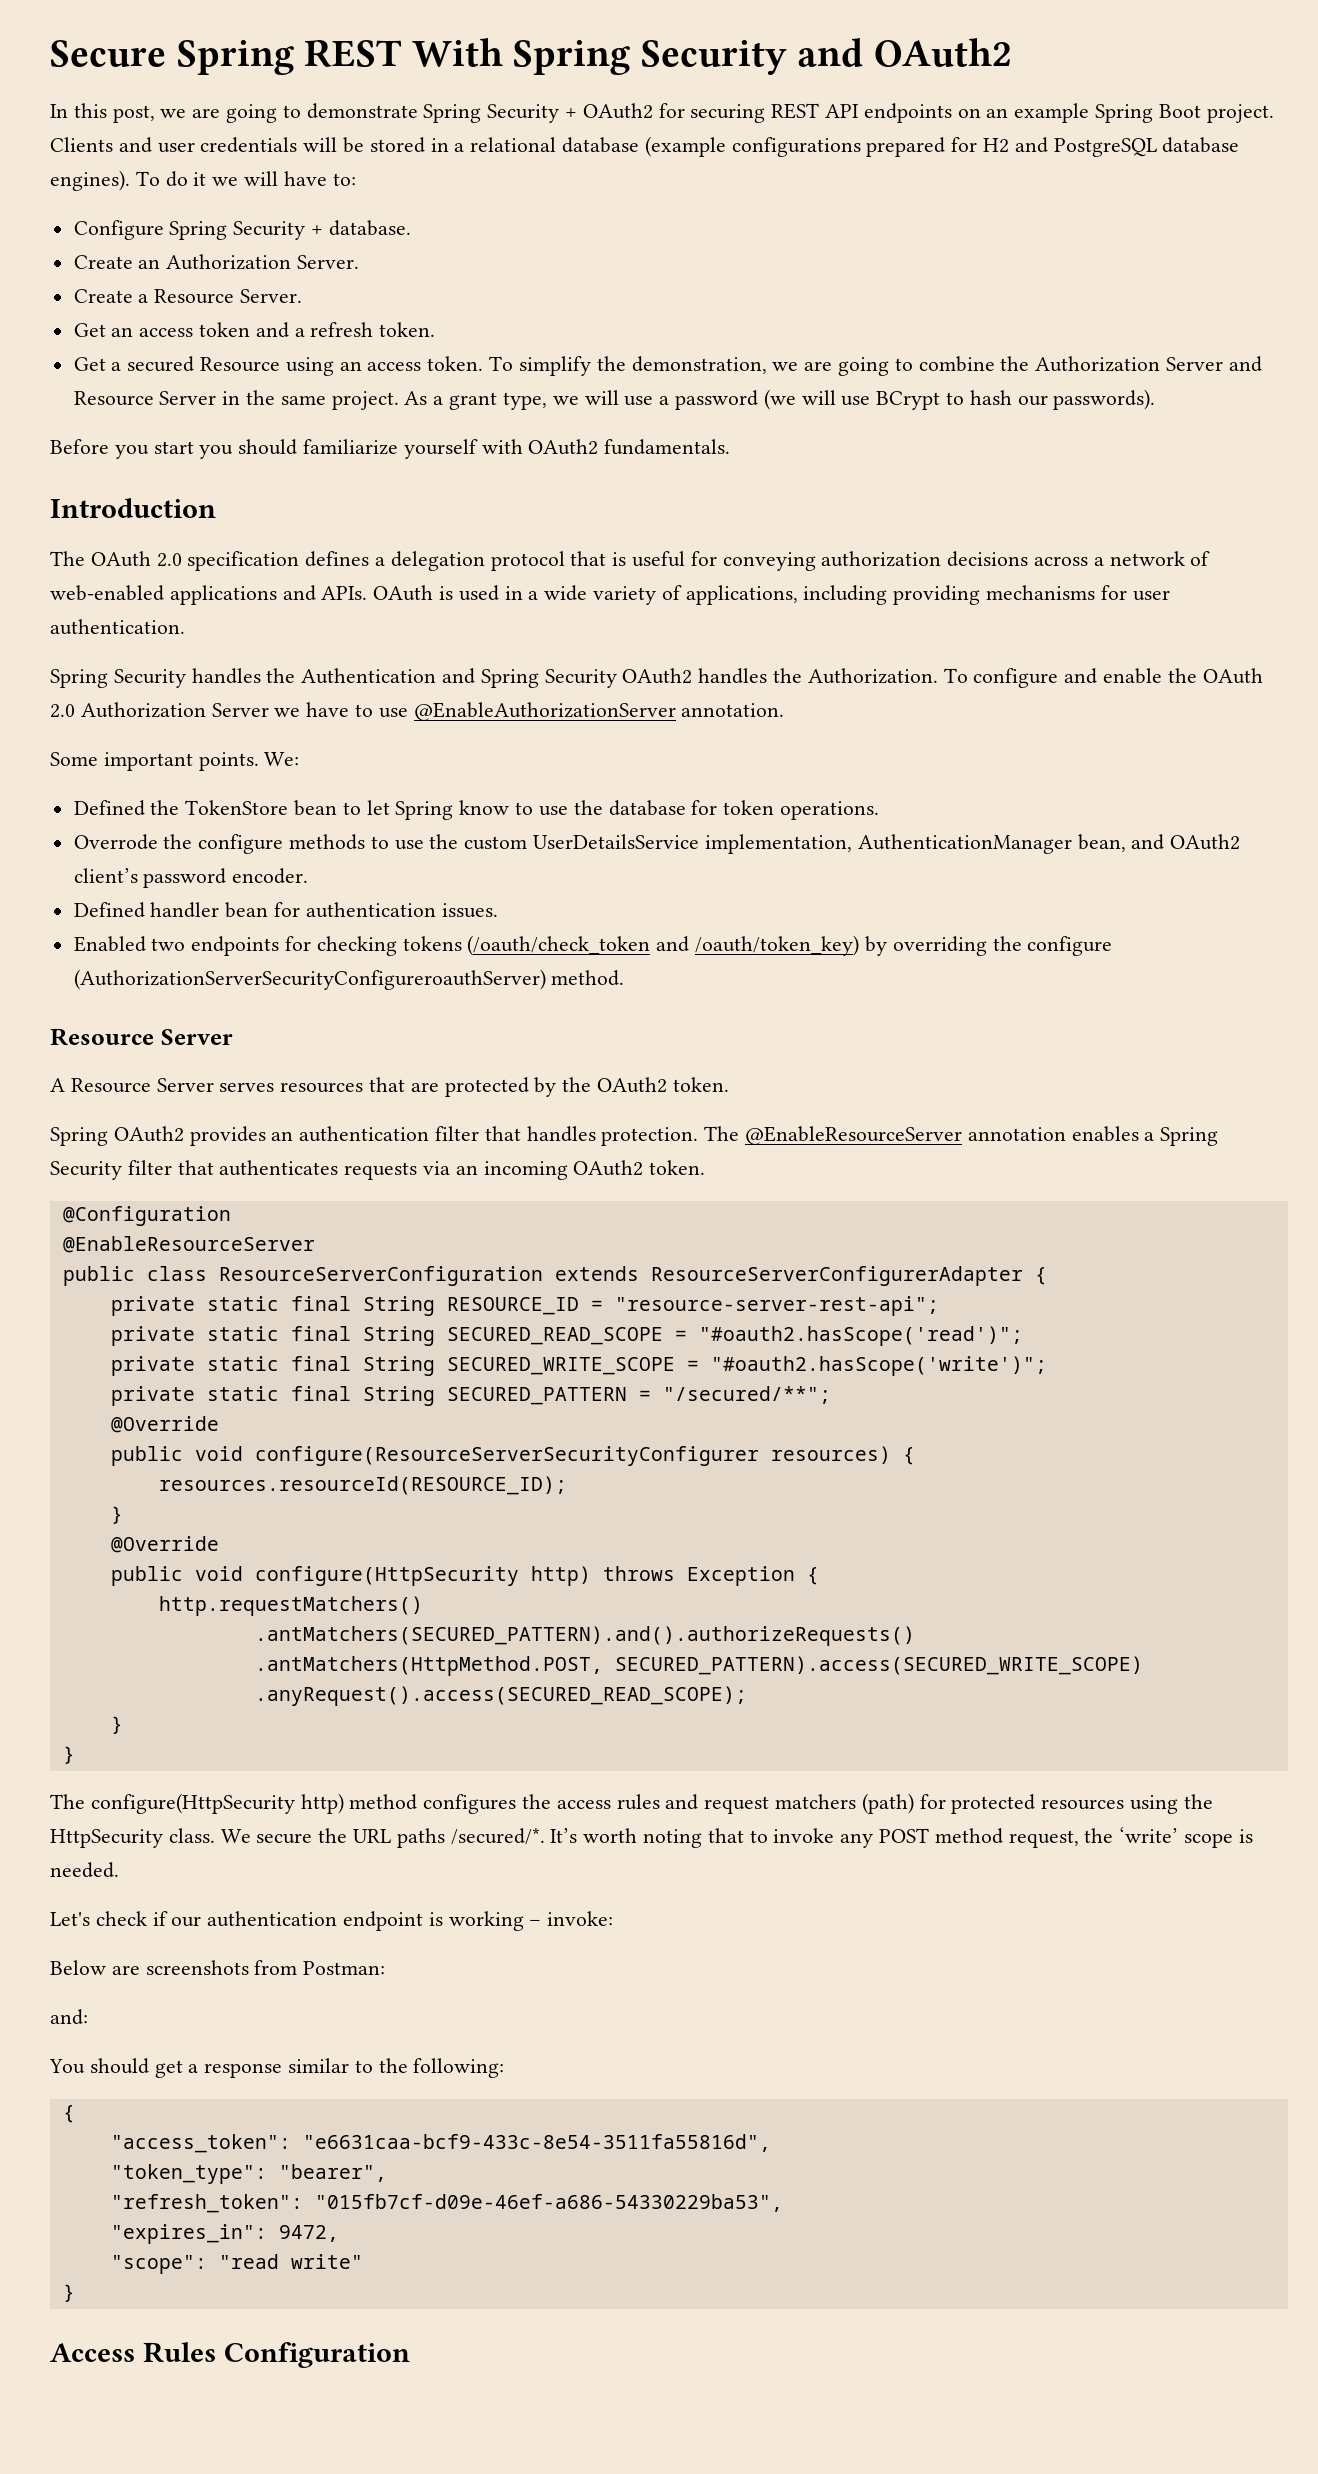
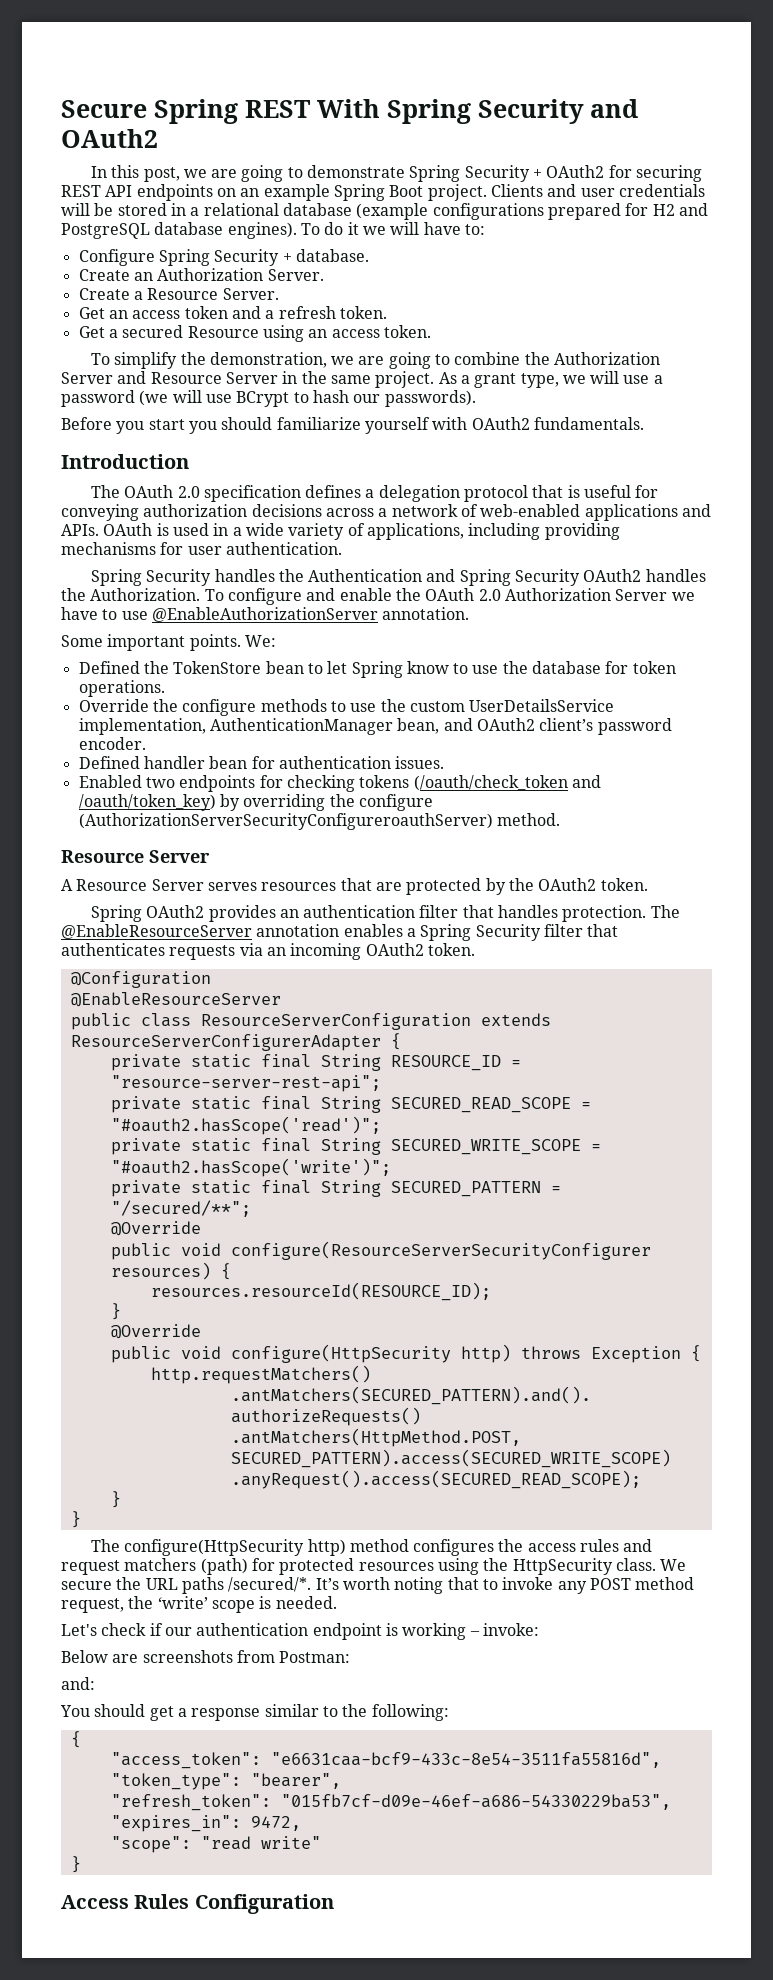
(484, 363) none -> (431, 331) //
[73,834,158,850] Overrode -> [78,699,149,712] Override

